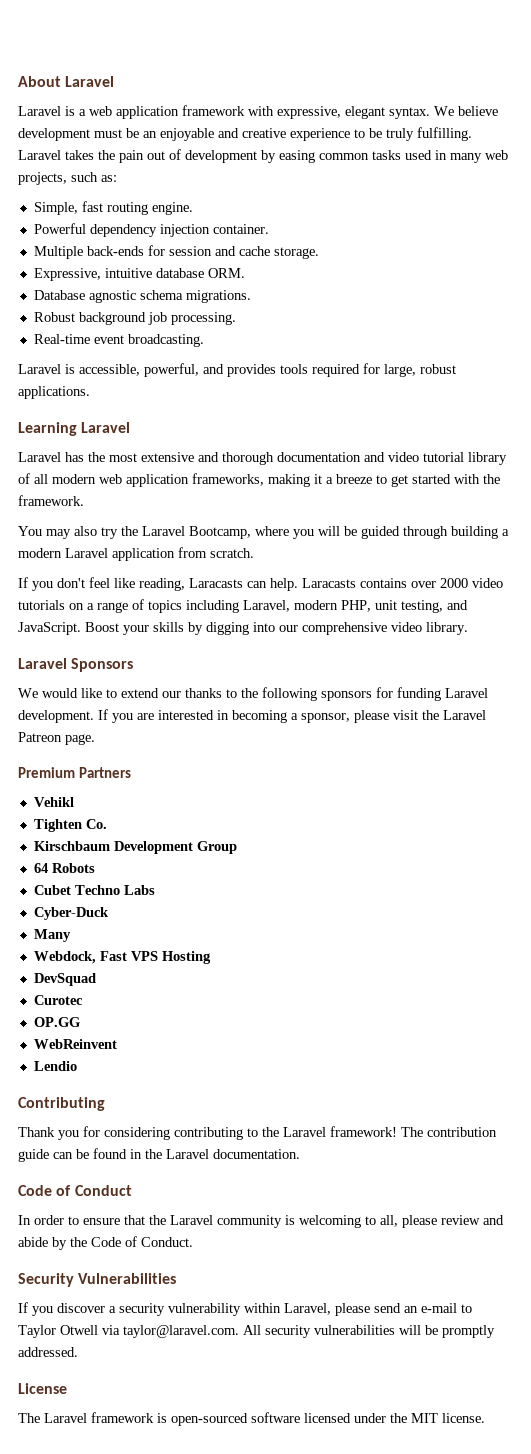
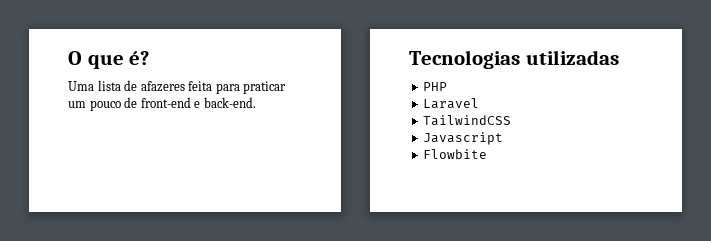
[18,76,115,87] [18,105,498,119] [18,127,472,141] [18,149,508,163] [18,172,117,185] [33,201,193,215] [33,223,269,237] [33,245,319,259] [33,268,245,281] [33,290,251,303] [33,312,236,325] [33,334,204,347] [18,363,456,377] [18,386,90,399] [18,422,131,436] [18,452,507,465] [18,473,500,487] [18,495,84,506] [18,526,509,539] [18,547,254,561] [18,577,503,591] [18,599,468,613] [18,622,468,635] [18,658,134,672] [18,687,488,701] [18,709,486,723] [18,732,95,745] [18,767,132,778] [33,797,74,807] [33,819,107,832] [33,841,237,854] [33,863,95,873] [33,885,155,895] [33,907,109,920] [33,929,71,942] [33,951,211,964] [33,973,96,986] [33,995,83,1005] [33,1017,80,1027] [33,1039,117,1049] [33,1061,77,1071] [18,1097,105,1111] [18,1126,497,1140] [18,1148,300,1162] [18,1185,132,1196] [18,1215,504,1228] [18,1236,193,1250] [18,1273,177,1287] [18,1302,472,1316] [18,1325,495,1338] [18,1347,78,1357] [18,1383,67,1394] [18,1412,485,1426] About Laravel // Laravel is a web application framework with expressive, elegant syntax. We believe development must be an enjoyable and creative experience to be truly fulfilling. Laravel takes the pain out of development by easing common tasks used in many web projects, such as: // Simple, fast routing engine. // Powerful dependency injection container. // Multiple back-ends for session and cache storage. // Expressive, intuitive database ORM. // Database agnostic schema migrations. // Robust background job processing. // Real-time event broadcasting. // Laravel is accessible, powerful, and provides tools required for large, robust applications. // Learning Laravel // Laravel has the most extensive and thorough documentation and video tutorial library of all modern web application frameworks, making it a breeze to get started with the framework. // You may also try the Laravel Bootcamp, where you will be guided through building a modern Laravel application from scratch. // If you don't feel like reading, Laracasts can help. Laracasts contains over 2000 video tutorials on a range of topics including Laravel, modern PHP, unit testing, and JavaScript. Boost your skills by digging into our comprehensive video library. // Laravel Sponsors // We would like to extend our thanks to the following sponsors for funding Laravel development. If you are interested in becoming a sponsor, please visit the Laravel Patreon page. // Premium Partners // Vehikl // Tighten Co. // Kirschbaum Development Group // 64 Robots // Cubet Techno Labs // Cyber-Duck // Many // Webdock, Fast VPS Hosting // DevSquad // Curotec // OP.GG // WebReinvent // Lendio // Contributing // Thank you for considering contributing to the Laravel framework! The contribution guide can be found in the Laravel documentation. // Code of Conduct // In order to ensure that the Laravel community is welcoming to all, please review and abide by the Code of Conduct. // Security Vulnerabilities // If you discover a security vulnerability within Laravel, please send an e-mail to Taylor Otwell via taylor@laravel.com. All security vulnerabilities will be promptly addressed. // License // The Laravel framework is open-sourced software licensed under the MIT license. -> [68,51,150,69] [68,80,287,94] [68,97,256,111] [409,50,619,69] [423,82,448,91] [423,98,480,109] [423,115,512,126] [423,132,504,145] [423,149,488,159] O que é? // Uma lista de afazeres feita para praticar um pouco de front-end e back-end. // Tecnologias utilizadas // PHP // Laravel // TailwindCSS // Javascript // Flowbite

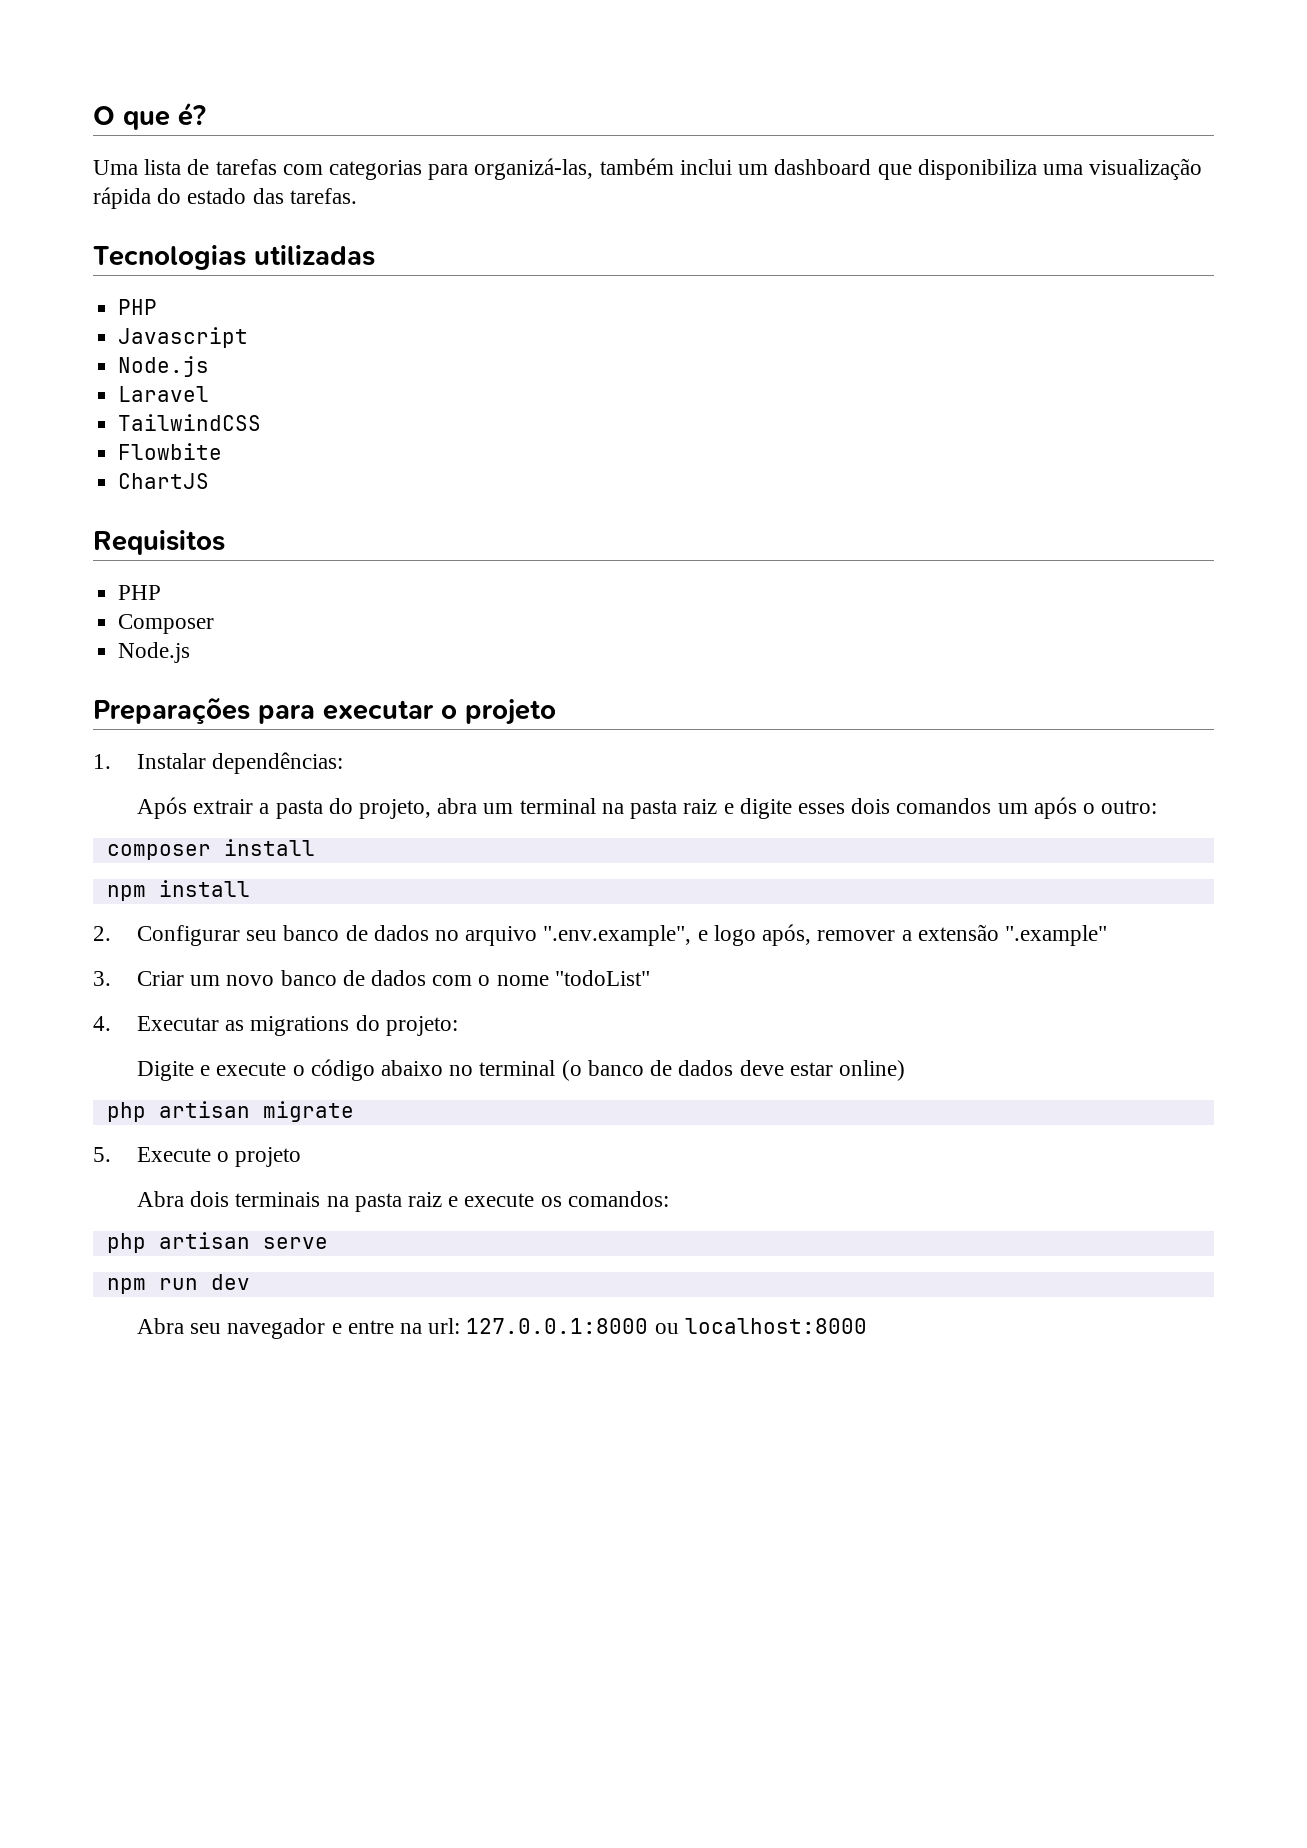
[140,81,287,94] [68,97,256,111] afazeres feita para praticar um pouco de front-end e back-end. -> [215,158,1203,180] [93,187,357,209] tarefas com categorias para organizá-las, também inclui um dashboard que disponibiliza uma visualização rápida do estado das tarefas.
(448, 86) none -> [118,327,249,348] [118,356,210,377] // Javascript // Node.js
[423,132,504,145] [423,149,488,159] Javascript // Flowbite -> [118,443,223,460] [118,473,210,489] [93,530,225,555] [118,585,162,600] [118,614,215,634] [118,642,191,663] [93,698,556,725] [93,752,344,774] [136,797,1158,819] [106,839,315,860] [106,880,250,901] [93,924,1107,946] [93,970,650,986] [93,1015,458,1036] [136,1059,905,1081] [106,1101,354,1122] [93,1147,302,1167] [136,1191,669,1212] [106,1232,328,1253] [106,1274,250,1294] [136,1318,867,1339] Flowbite // ChartJS // Requisitos // PHP // Composer // Node.js // Preparações para executar o projeto // 1. Instalar dependências: // Após extrair a pasta do projeto, abra um terminal na pasta raiz e digite esses dois comandos um após o outro: // composer install // npm install // 2. Configurar seu banco de dados no arquivo ".env.example", e logo após, remover a extensão ".example" // 3. Criar um novo banco de dados com o nome "todoList" // 4. Executar as migrations do projeto: // Digite e execute o código abaixo no terminal (o banco de dados deve estar online) // php artisan migrate // 5. Execute o projeto // Abra dois terminais na pasta raiz e execute os comandos: // php artisan serve // npm run dev // Abra seu navegador e entre na url: 127.0.0.1:8000 ou localhost:8000

